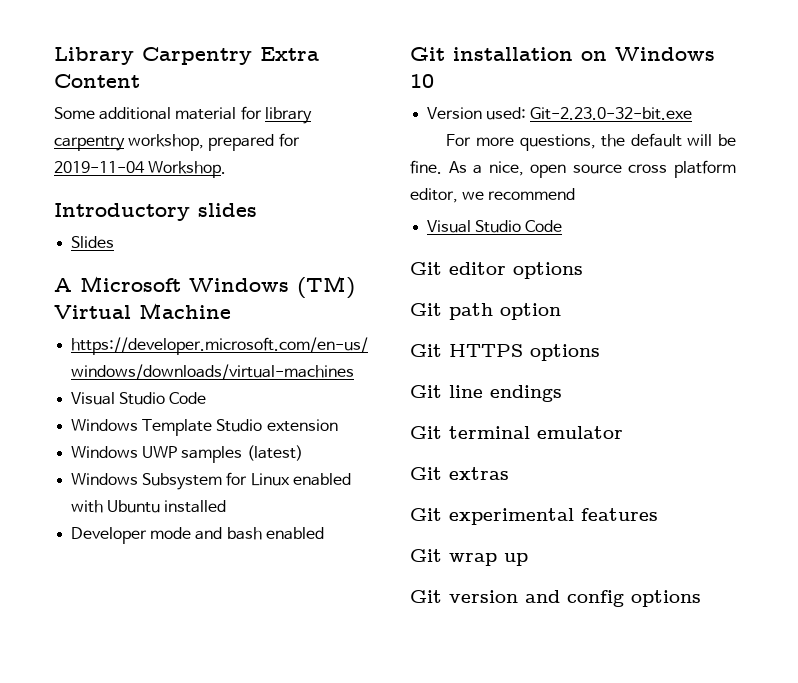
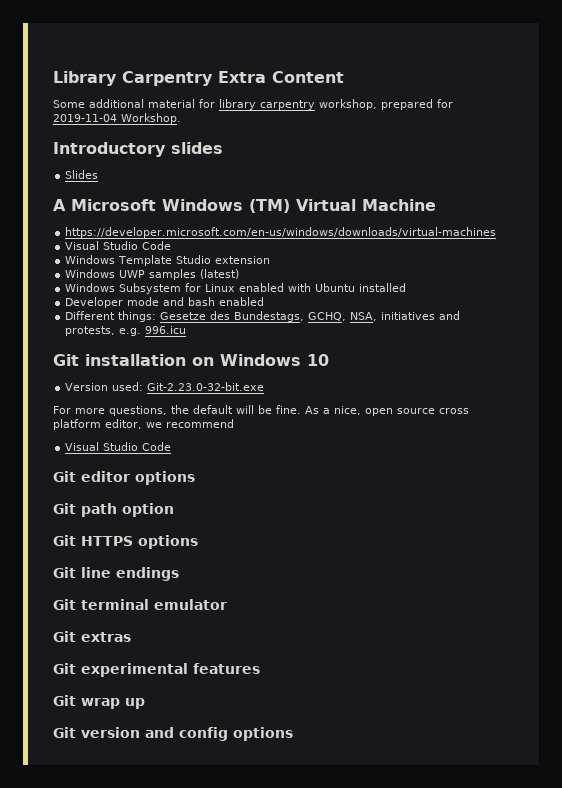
(324, 533) none -> [65,311,461,322] [65,326,187,336] // Different things: Gesetze des Bundestags, GCHQ, NSA, initiatives and protests, e.g. 996.icu

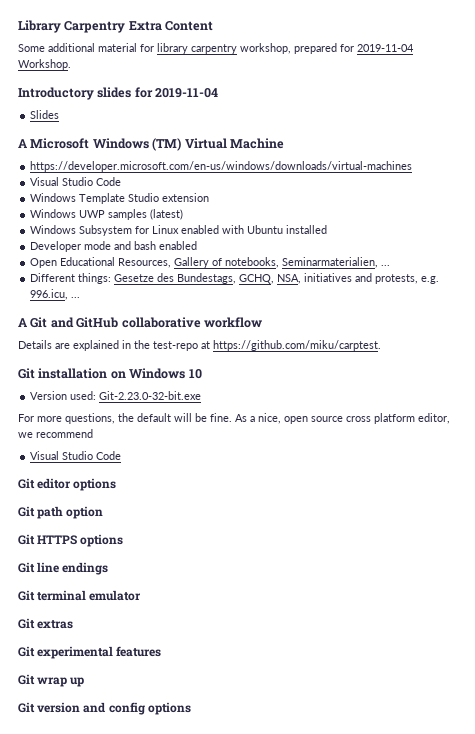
(223, 148) none -> [134,87,219,98] for 2019-11-04
(265, 301) none -> [30,257,391,268] // Open Educational Resources, Gallery of notebooks, Seminarmaterialien, ...
[145,326,187,334] 996.icu -> [30,289,81,300] [18,317,262,328] [18,340,381,351] 996.icu, ... // A Git and GitHub collaborative workflow // Details are explained in the test-repo at https://github.com/miku/carptest.

